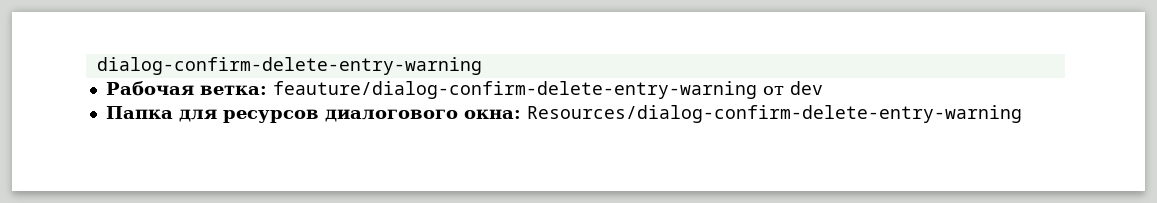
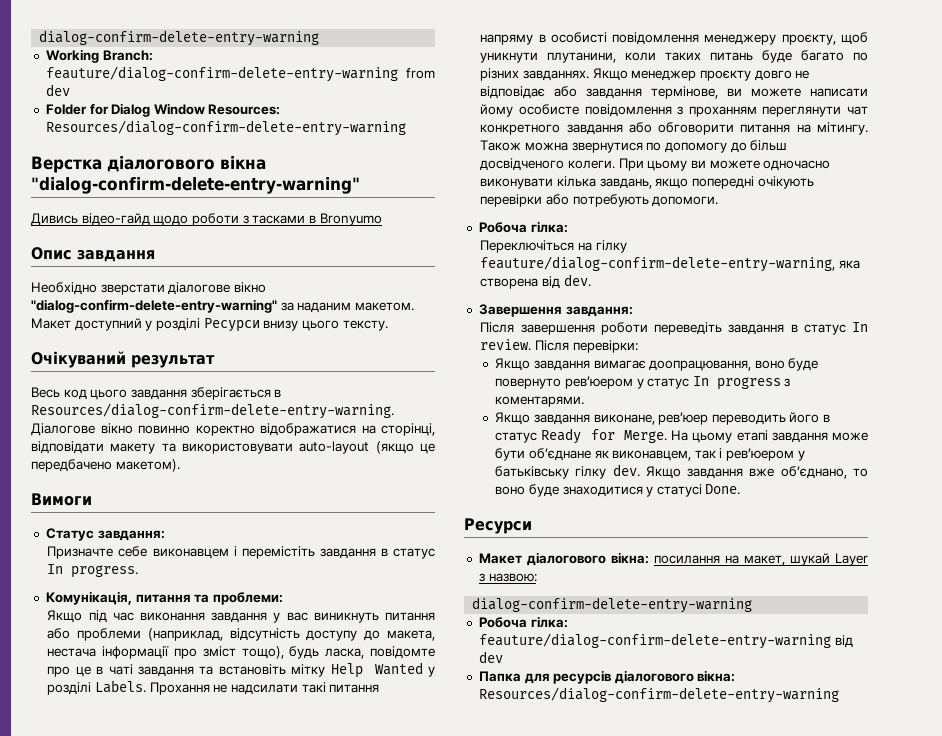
[96,57,482,75] [105,81,784,99] dialog-confirm-delete-entry-warning // Рабочая ветка: feauture/dialog-confirm-delete-entry-warning от -> [39,30,320,46] [45,49,153,63] [45,66,435,82] [45,84,70,96] [45,103,281,117] [45,120,406,136] [31,156,266,173] [31,177,360,194] [31,213,382,226] [31,247,155,262] [31,282,266,295] [31,299,414,313] [31,318,388,332] [31,351,215,368] [31,387,282,400] [31,403,394,419] [31,423,435,436] [31,441,435,454] [31,459,180,472] [31,493,92,506] [45,528,165,541] [47,546,436,559] [47,564,139,578] [45,591,283,605] [47,610,435,623] [47,628,436,641] [47,646,436,659] [47,662,435,678] [47,680,380,695] [480,32,868,45] [480,50,868,63] [480,68,810,81] [480,86,868,99] [480,104,868,117] [480,122,868,135] [480,140,788,153] [480,158,831,171] [480,176,814,189] [480,194,719,207] [478,221,568,233] [480,240,627,253] [480,256,861,272] [480,274,591,289] [478,304,633,317] [480,322,868,335] [480,339,638,353] [495,358,819,371] [495,376,791,390] [495,396,585,407] [495,412,831,425] [495,428,868,444] [495,448,805,461] [495,464,868,479] [495,484,741,497] [464,518,532,534] [478,552,868,566] [478,573,537,582] [472,597,753,613] [478,616,568,628] [478,633,853,649] dialog-confirm-delete-entry-warning // Working Branch: feauture/dialog-confirm-delete-entry-warning from dev // Folder for Dialog Window Resources: Resources/dialog-confirm-delete-entry-warning // Верстка діалогового вікна "dialog-confirm-delete-entry-warning" // Дивись відео-гайд щодо роботи з тасками в Bronyumo // Опис завдання // Необхідно зверстати діалогове вікно "dialog-confirm-delete-entry-warning" за наданим макетом. Макет доступний у розділі Ресурси внизу цього тексту. // Очікуваний результат // Весь код цього завдання зберігається в Resources/dialog-confirm-delete-entry-warning. Діалогове вікно повинно коректно відображатися на сторінці, відповідати макету та використовувати auto-layout (якщо це передбачено макетом). // Вимоги // Статус завдання: // Призначте себе виконавцем і перемістіть завдання в статус In progress. // Комунікація, питання та проблеми: // Якщо під час виконання завдання у вас виникнуть питання або проблеми (наприклад, відсутність доступу до макета, нестача інформації про зміст тощо), будь ласка, повідомте про це в чаті завдання та встановіть мітку Help Wanted у розділі Labels. Прохання не надсилати такі питання напряму в особисті повідомлення менеджеру проєкту, щоб уникнути плутанини, коли таких питань буде багато по різних завданнях. Якщо менеджер проєкту довго не відповідає або завдання термінове, ви можете написати йому особисте повідомлення з проханням переглянути чат конкретного завдання або обговорити питання на мітингу. Також можна звернутися по допомогу до більш досвідченого колеги. При цьому ви можете одночасно виконувати кілька завдань, якщо попередні очікують перевірки або потребують допомоги. // Робоча гілка: // Переключіться на гілку feauture/dialog-confirm-delete-entry-warning, яка створена від dev. // Завершення завдання: // Після завершення роботи переведіть завдання в статус In review. Після перевірки: // Якщо завдання вимагає доопрацювання, воно буде повернуто рев’юером у статус In progress з коментарями. // Якщо завдання виконане, рев’юер переводить його в статус Ready for Merge. На цьому етапі завдання може бути об’єднане як виконавцем, так і рев’юером у батьківську гілку dev. Якщо завдання вже об’єднано, то воно буде знаходитися у статусі Done. // Ресурси // Макет діалогового вікна: посилання на макет, шукай Layer з назвою: // dialog-confirm-delete-entry-warning // Робоча гілка: feauture/dialog-confirm-delete-entry-warning від
[222,109,521,123] ресурсов диалогового окна: -> [553,670,736,684] ресурсів діалогового вікна:

